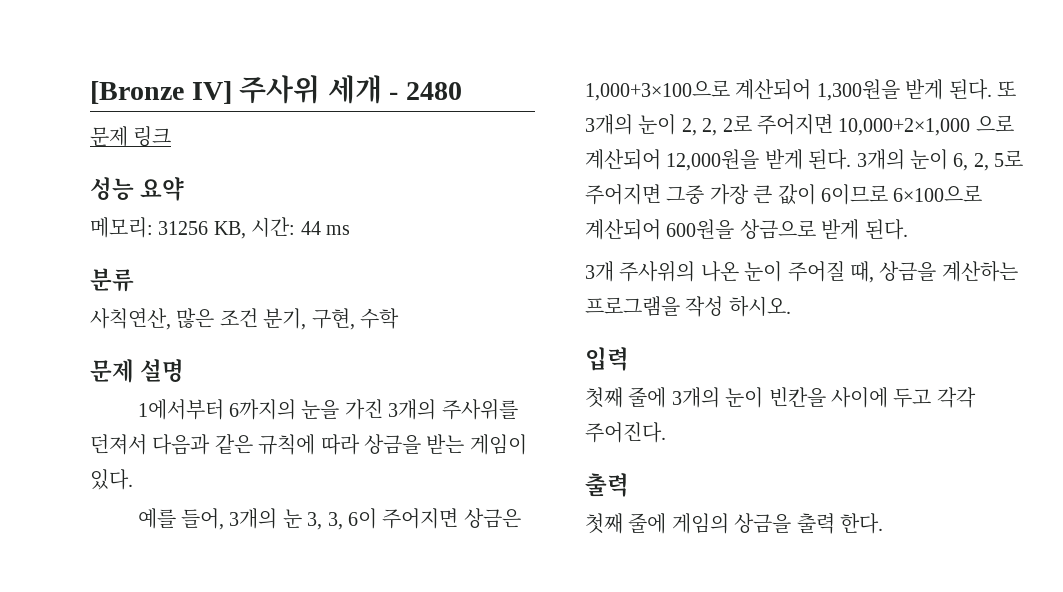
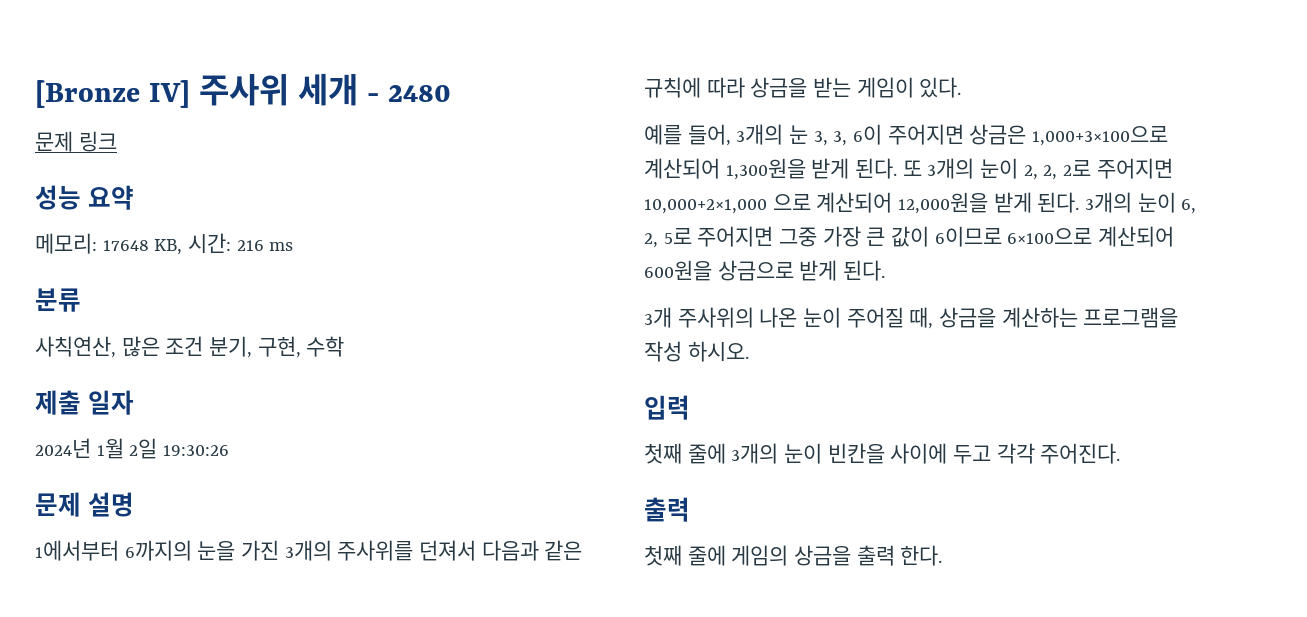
[158,221,209,235] 31256 -> [102,240,149,251] 17648
[300,221,321,235] 44 -> [236,240,264,251] 216
(399, 318) none -> [35,390,134,415] [35,438,230,459] // 제출 일자 // 2024년 1월 2일 19:30:26

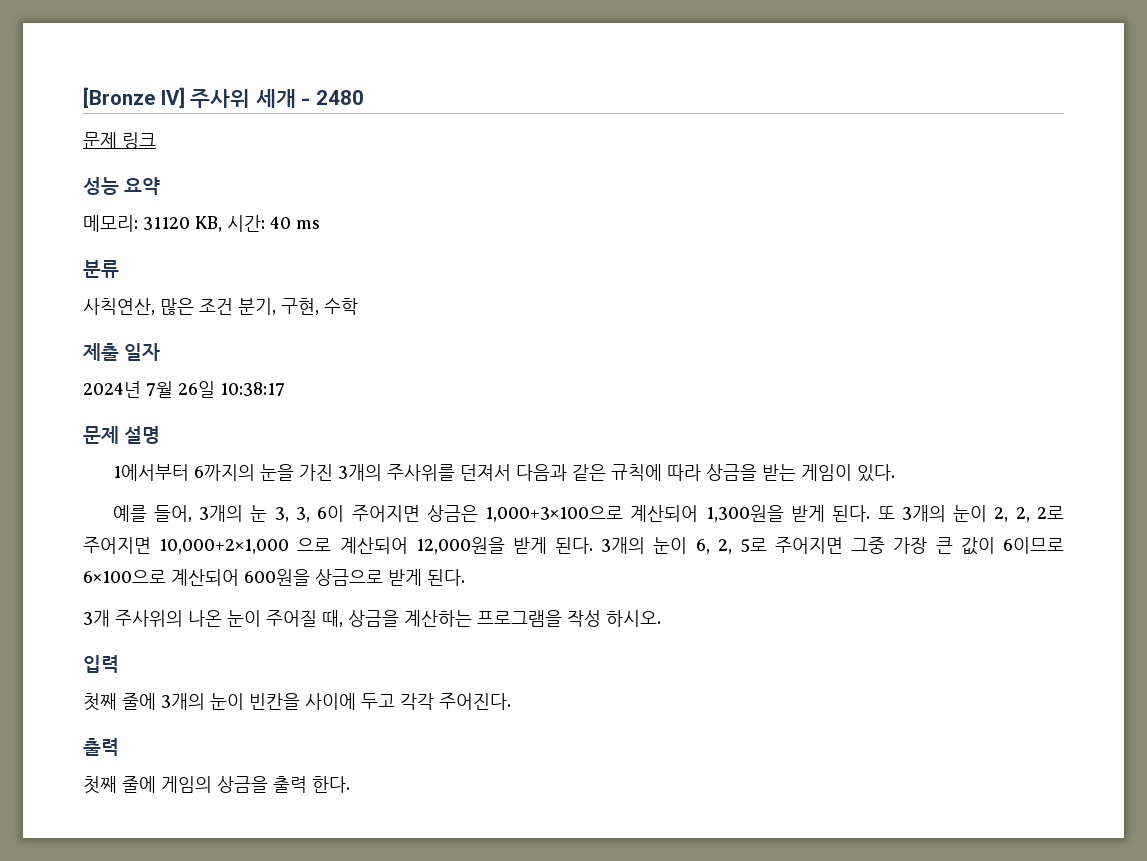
[102,240,149,251] 17648 -> [143,217,190,230] 31120
[236,240,264,251] 216 -> [270,216,291,229] 40
[96,438,230,459] 1월 2일 19:30:26 -> [146,381,285,398] 7월 26일 10:38:17

